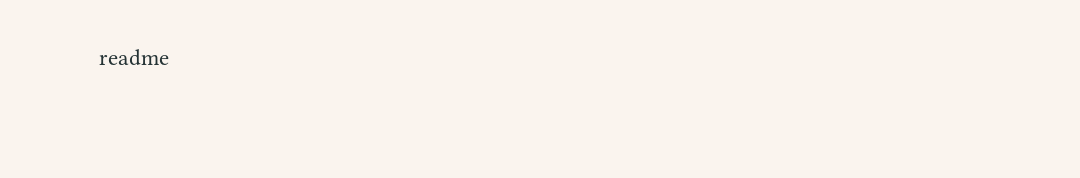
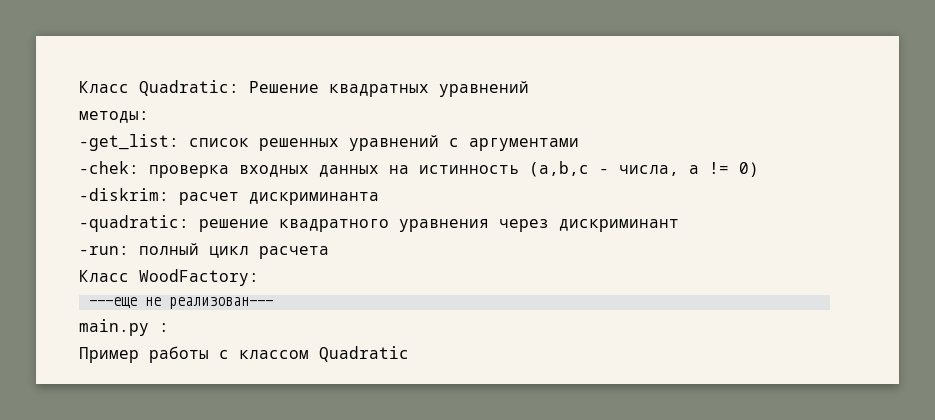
[99,49,169,66] readme -> [79,80,529,97] [79,111,149,123] [79,134,579,151] [79,161,759,178] [79,188,379,205] [79,215,679,232] [79,243,329,259] [79,269,259,286] [88,297,273,309] [79,319,169,336] [79,346,409,363] Класс Quadratic: Решение квадратных уравнений // методы: // -get_list: список решенных уравнений с аргументами // -chek: проверка входных данных на истинность (a,b,c - числа, a != 0) // -diskrim: расчет дискриминанта // -quadratic: решение квадратного уравнения через дискриминант // -run: полный цикл расчета // Класс WoodFactory: // ---еще не реализован--- // main.py : // Пример работы с классом Quadratic

